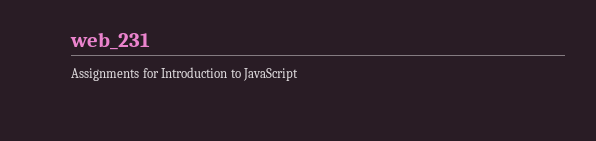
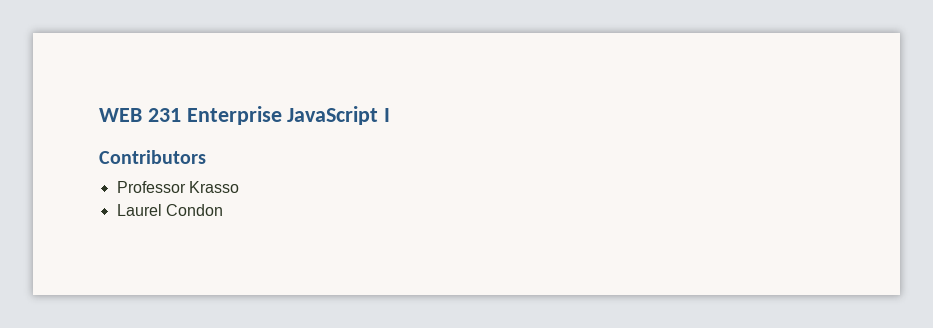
[70,32,150,50] [71,67,299,81] web_231 // Assignments for Introduction to JavaScript -> [99,106,391,125] [99,150,206,164] [116,181,239,193] [116,204,223,216] WEB 231 Enterprise JavaScript I // Contributors // Professor Krasso // Laurel Condon

